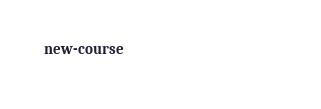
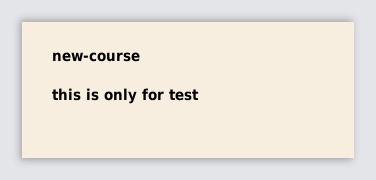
(124, 49) none -> [52,88,199,104] // this is only for test

